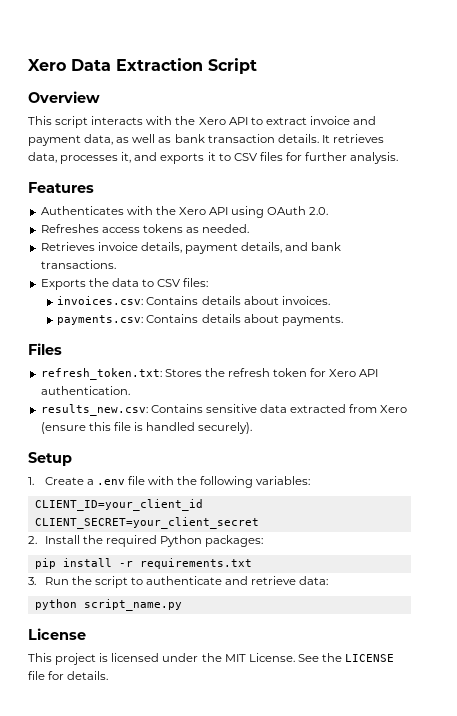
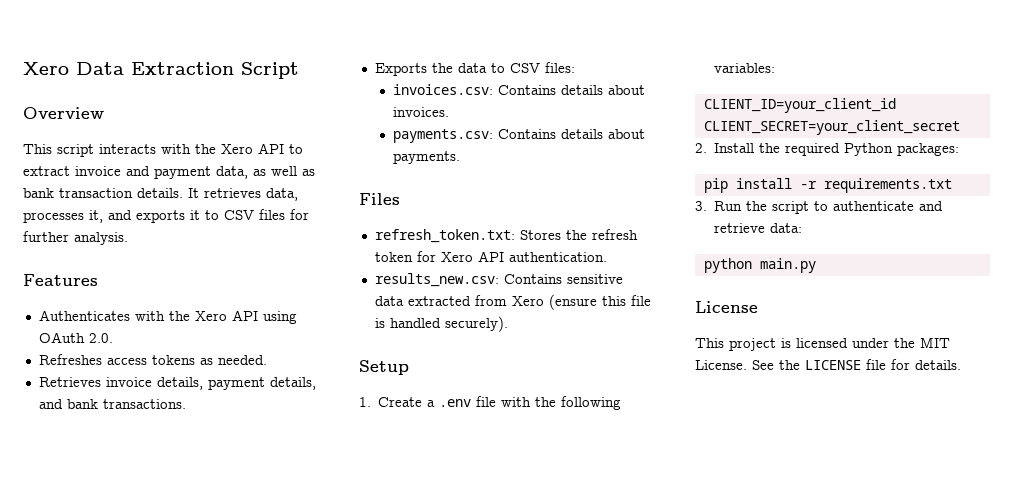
[83,599,182,611] script_name.py -> [759,258,816,273] main.py

